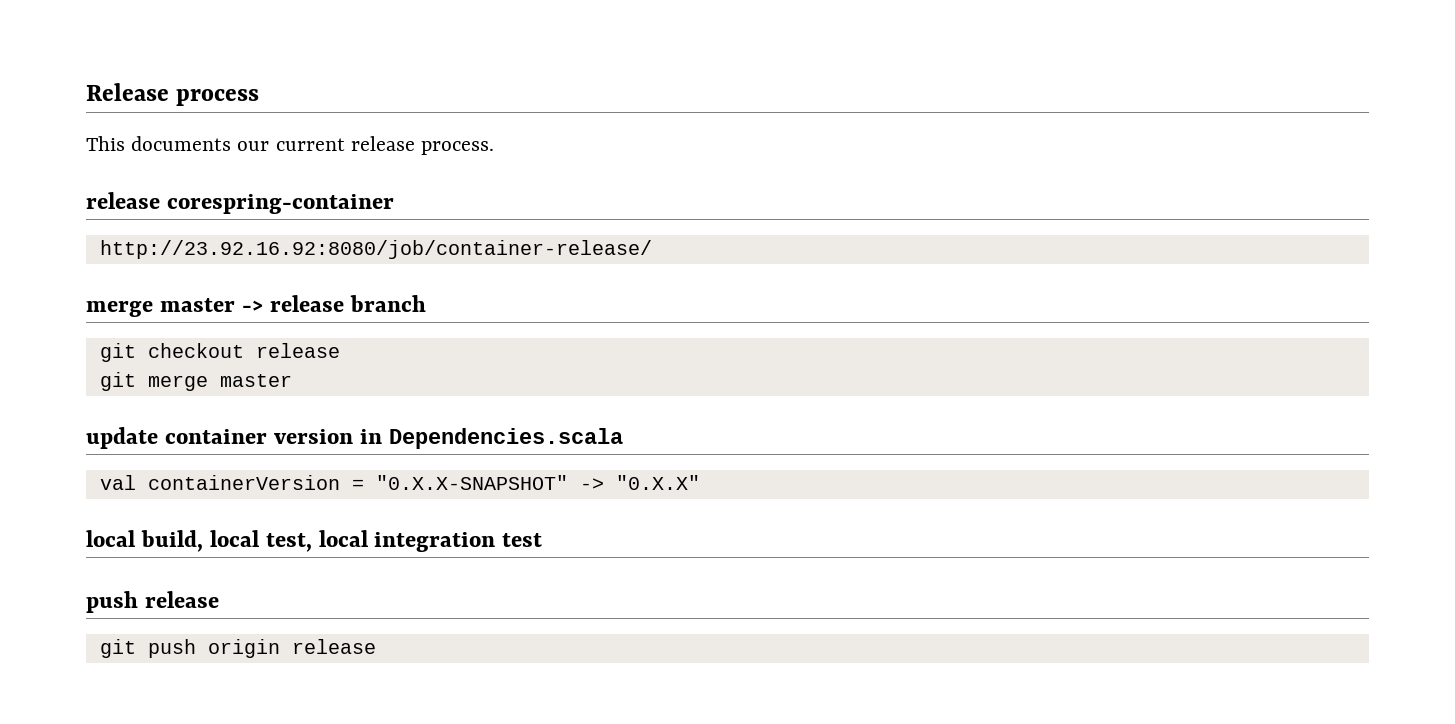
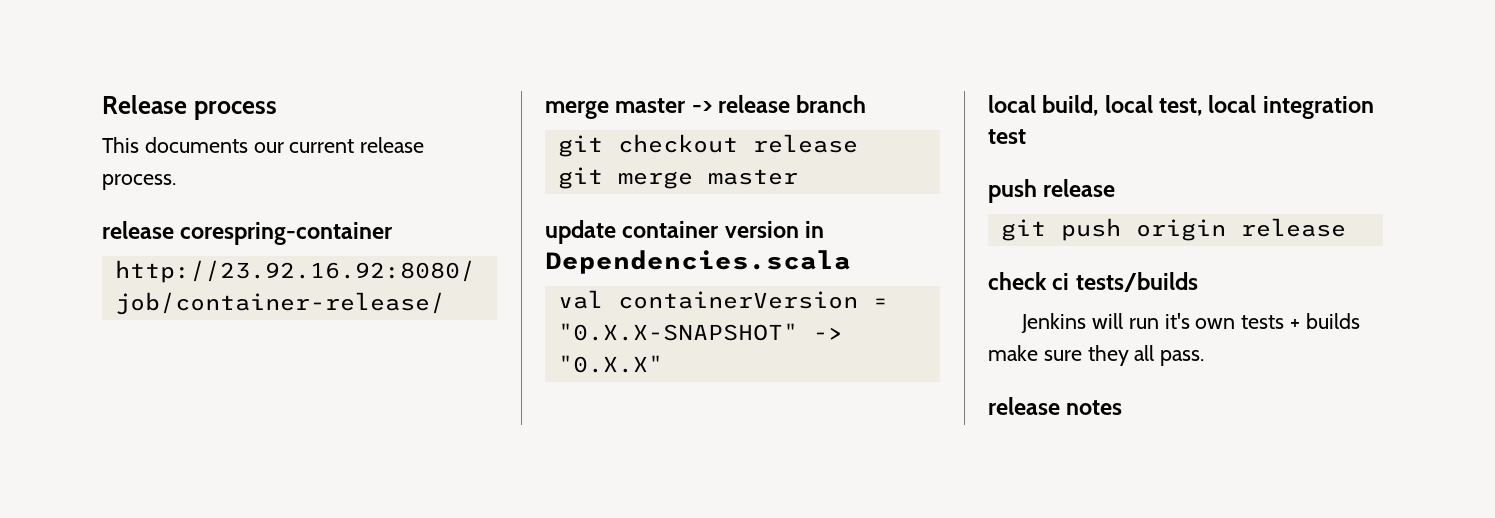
(376, 646) none -> [988,272,1198,292] [1021,313,1360,333] [988,345,1205,366] [988,397,1123,415] // check ci tests/builds // Jenkins will run it's own tests + builds make sure they all pass. // release notes

